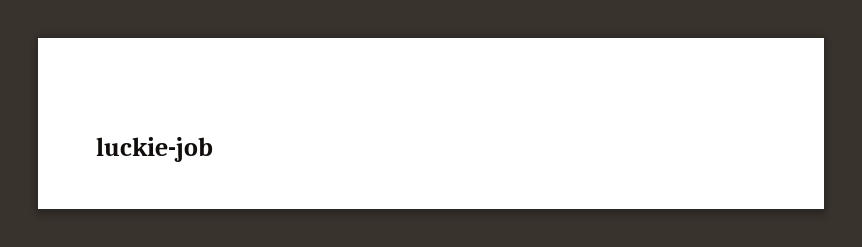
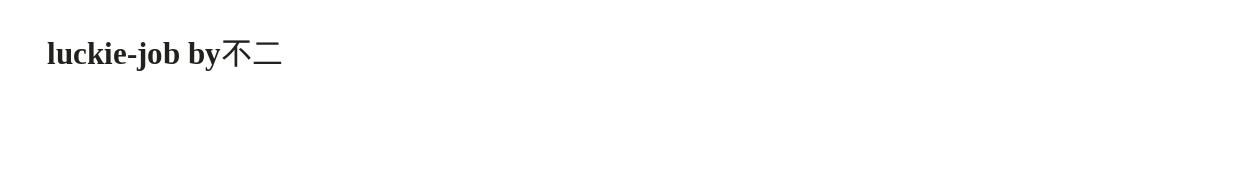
(213, 149) none -> [188,40,284,71] by不二

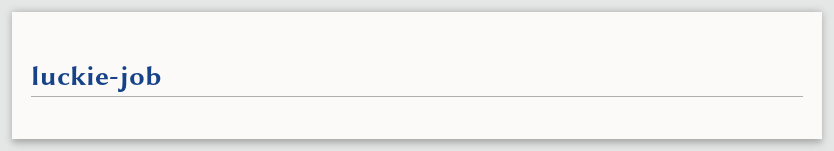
[188,40,284,71] by不二 -> (161, 79) none

